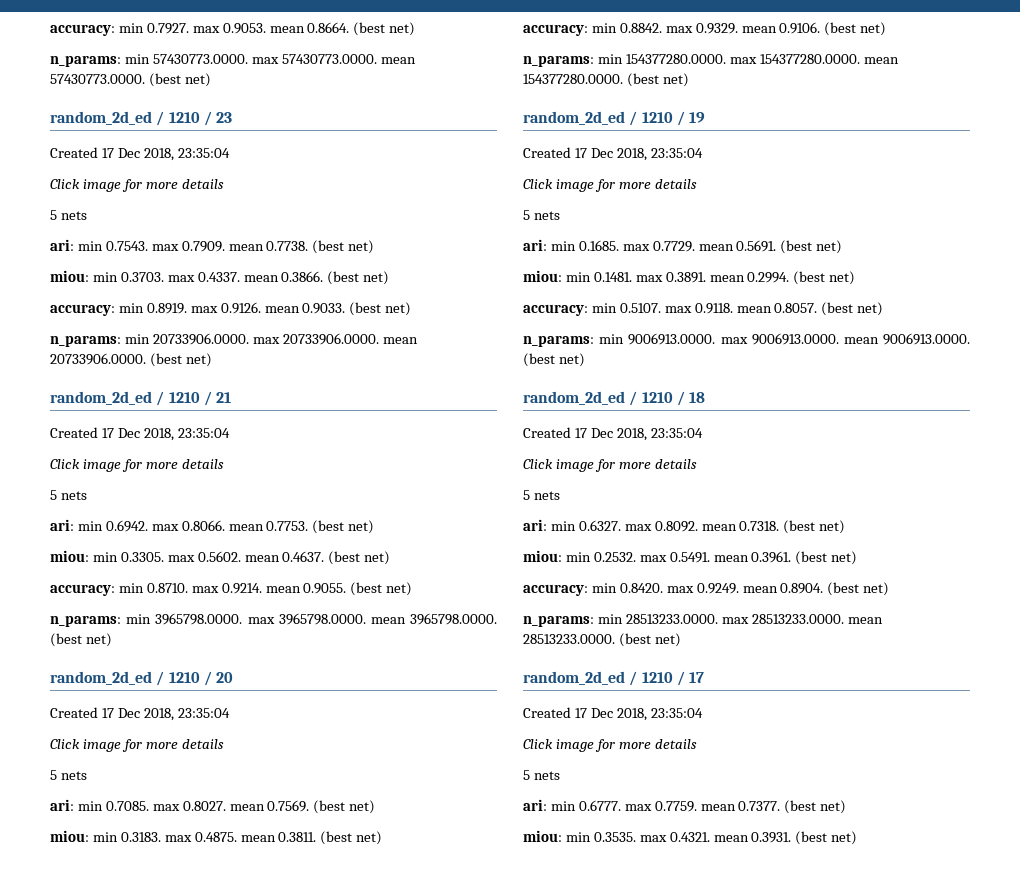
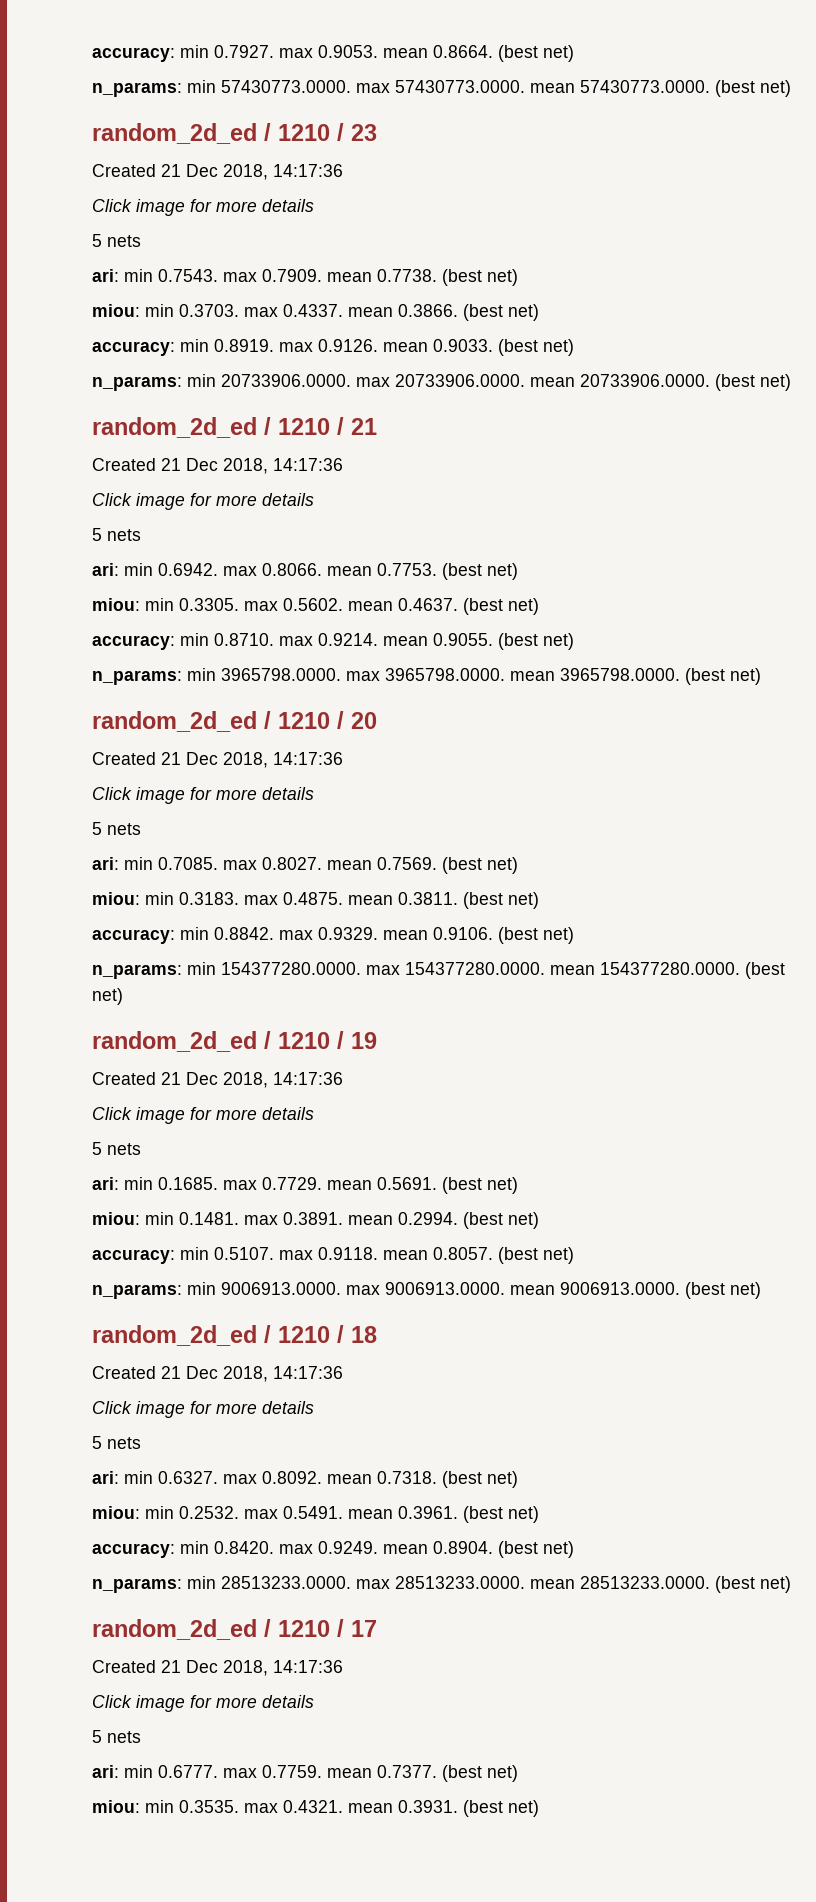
[101,148,230,161] 17 Dec 2018, 23:35:04 -> [161,164,343,180] 21 Dec 2018, 14:17:36
[101,428,230,441] 17 Dec 2018, 23:35:04 -> [161,458,343,474] 21 Dec 2018, 14:17:36
[101,708,230,721] 17 Dec 2018, 23:35:04 -> [161,752,343,768] 21 Dec 2018, 14:17:36
[574,148,703,161] 17 Dec 2018, 23:35:04 -> [161,1072,343,1088] 21 Dec 2018, 14:17:36
[574,428,703,441] 17 Dec 2018, 23:35:04 -> [161,1366,343,1382] 21 Dec 2018, 14:17:36
[574,708,703,721] 17 Dec 2018, 23:35:04 -> [161,1660,343,1676] 21 Dec 2018, 14:17:36

